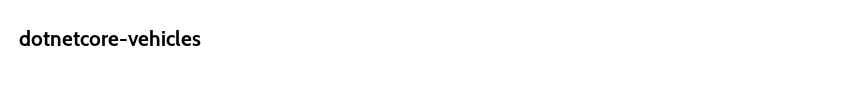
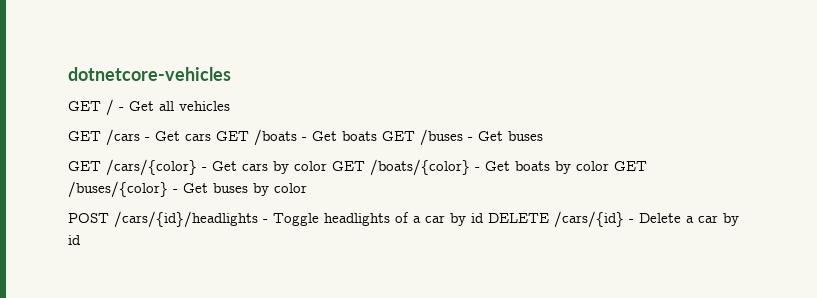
(201, 38) none -> [68,99,230,116] [68,129,543,146] [68,159,647,176] [68,181,307,198] [68,211,739,228] [68,235,81,245] // GET / - Get all vehicles // GET /cars - Get cars GET /boats - Get boats GET /buses - Get buses // GET /cars/{color} - Get cars by color GET /boats/{color} - Get boats by color GET /buses/{color} - Get buses by color // POST /cars/{id}/headlights - Toggle headlights of a car by id DELETE /cars/{id} - Delete a car by id

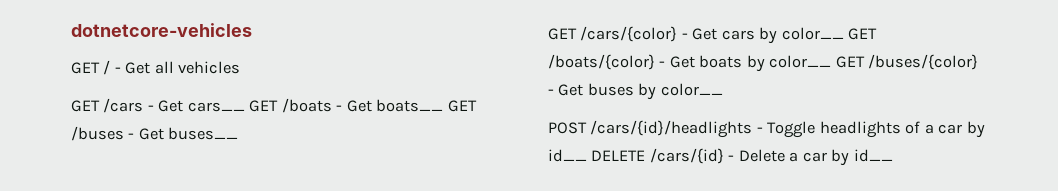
[185,133,211,141] cars -> [187,102,245,112] cars__
[342,131,377,141] boats -> [376,99,444,112] boats__
[508,131,543,141] buses -> [168,127,239,140] buses__
[294,161,327,171] color -> [781,27,844,40] color__
[576,161,609,171] color -> [769,55,832,68] color__
[274,183,307,193] color -> [660,83,723,96] color__
[471,213,484,223] id -> [548,149,587,162] id__
[68,235,81,245] id -> [853,149,893,162] id__

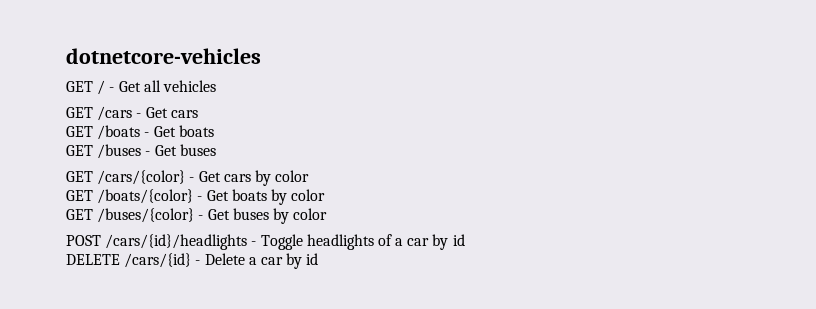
[187,102,245,112] cars__ -> [170,110,198,118] cars //
[376,99,444,112] boats__ -> [178,125,214,137] boats //
[168,127,239,140] buses__ -> [179,144,216,156] buses
[781,27,844,40] color__ -> [275,170,310,182] color //
[769,55,832,68] color__ -> [291,189,326,201] color //
[660,83,723,96] color__ -> [293,208,328,220] color
[548,149,587,162] id__ -> [452,234,465,246] id //
[853,149,893,162] id__ -> [306,253,319,265] id

